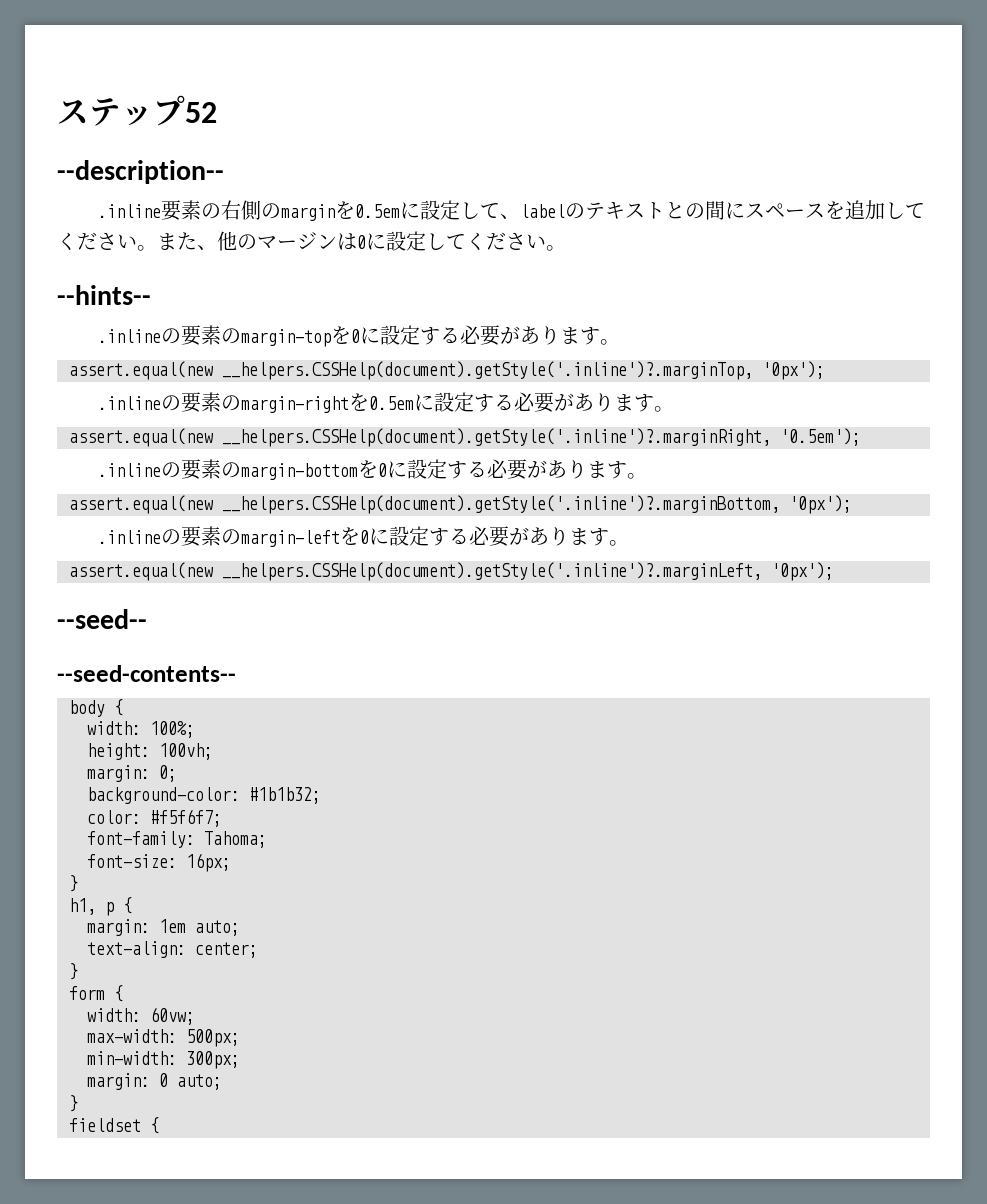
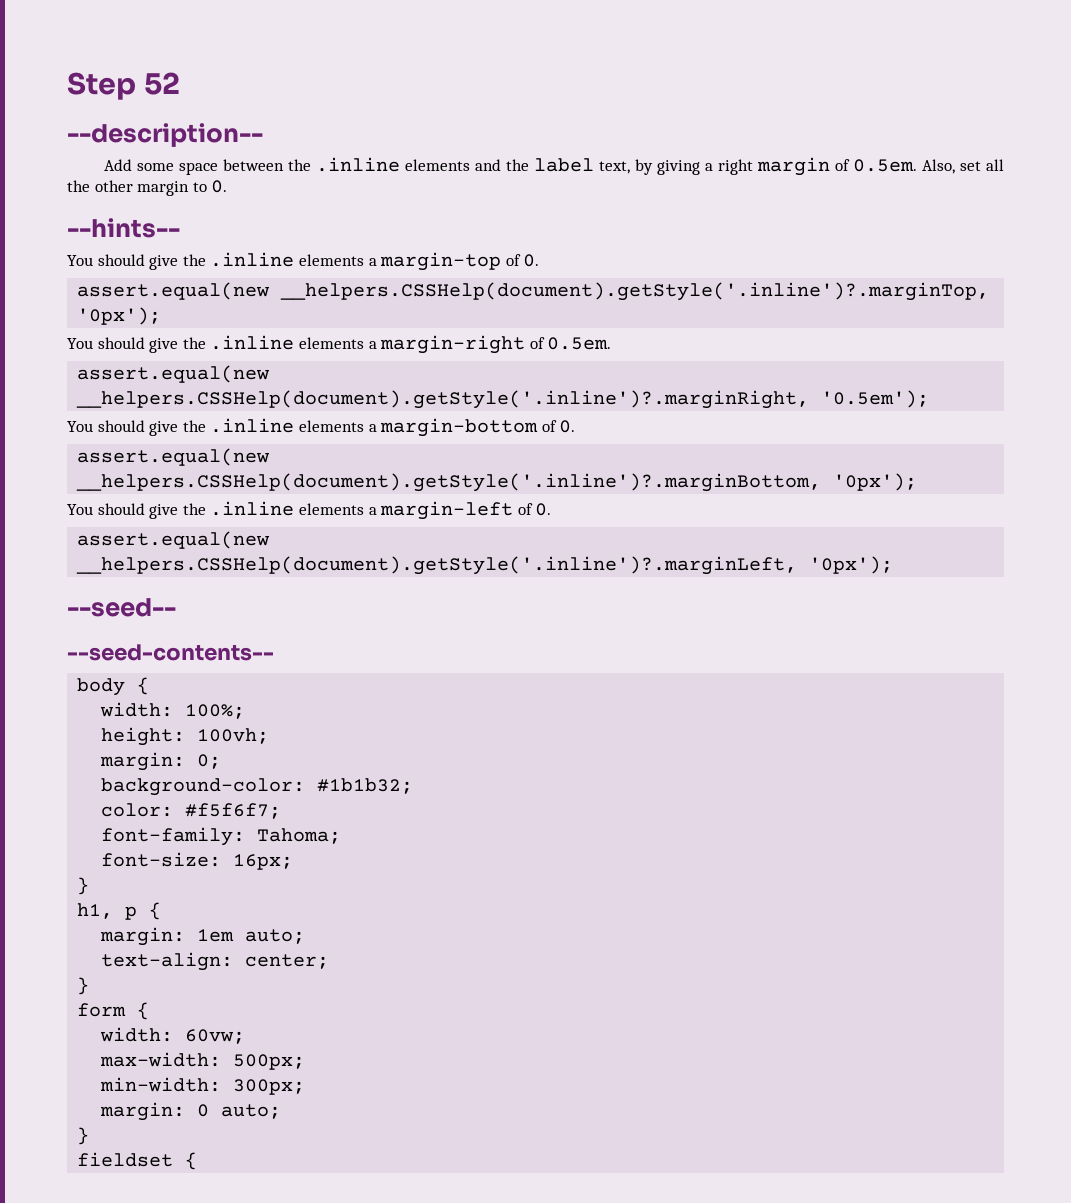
[57,95,185,126] ステップ -> [67,72,136,100] Step
[98,200,926,221] [57,231,566,251] [57,285,151,305] [98,325,621,347] [69,361,825,380] [98,392,675,413] [69,428,861,447] [98,459,648,480] [69,495,852,514] [98,526,630,547] .inline要素の右側のmarginを0.5emに設定して、labelのテキストとの間にスペースを追加してください。また、他のマージンは0に設定してください。 // --hints-- // .inlineの要素のmargin-topを0に設定する必要があります。 // assert.equal(new __helpers.CSSHelp(document).getStyle('.inline')?.marginTop, '0px'); // .inlineの要素のmargin-rightを0.5emに設定する必要があります。 // assert.equal(new __helpers.CSSHelp(document).getStyle('.inline')?.marginRight, '0.5em'); // .inlineの要素のmargin-bottomを0に設定する必要があります。 // assert.equal(new __helpers.CSSHelp(document).getStyle('.inline')?.marginBottom, '0px'); // .inlineの要素のmargin-leftを0に設定する必要があります。 -> [104,157,1005,176] [67,180,228,196] [67,218,180,238] [67,252,540,271] [77,282,990,301] [77,307,162,325] [67,335,612,354] [77,365,271,383] [76,390,930,409] [67,418,576,437] [77,448,271,466] [76,473,918,492] [67,501,552,520] Add some space between the .inline elements and the label text, by giving a right margin of 0.5em. Also, set all the other margin to 0. // --hints-- // You should give the .inline elements a margin-top of 0. // assert.equal(new __helpers.CSSHelp(document).getStyle('.inline')?.marginTop, '0px'); // You should give the .inline elements a margin-right of 0.5em. // assert.equal(new __helpers.CSSHelp(document).getStyle('.inline')?.marginRight, '0.5em'); // You should give the .inline elements a margin-bottom of 0. // assert.equal(new __helpers.CSSHelp(document).getStyle('.inline')?.marginBottom, '0px'); // You should give the .inline elements a margin-left of 0.

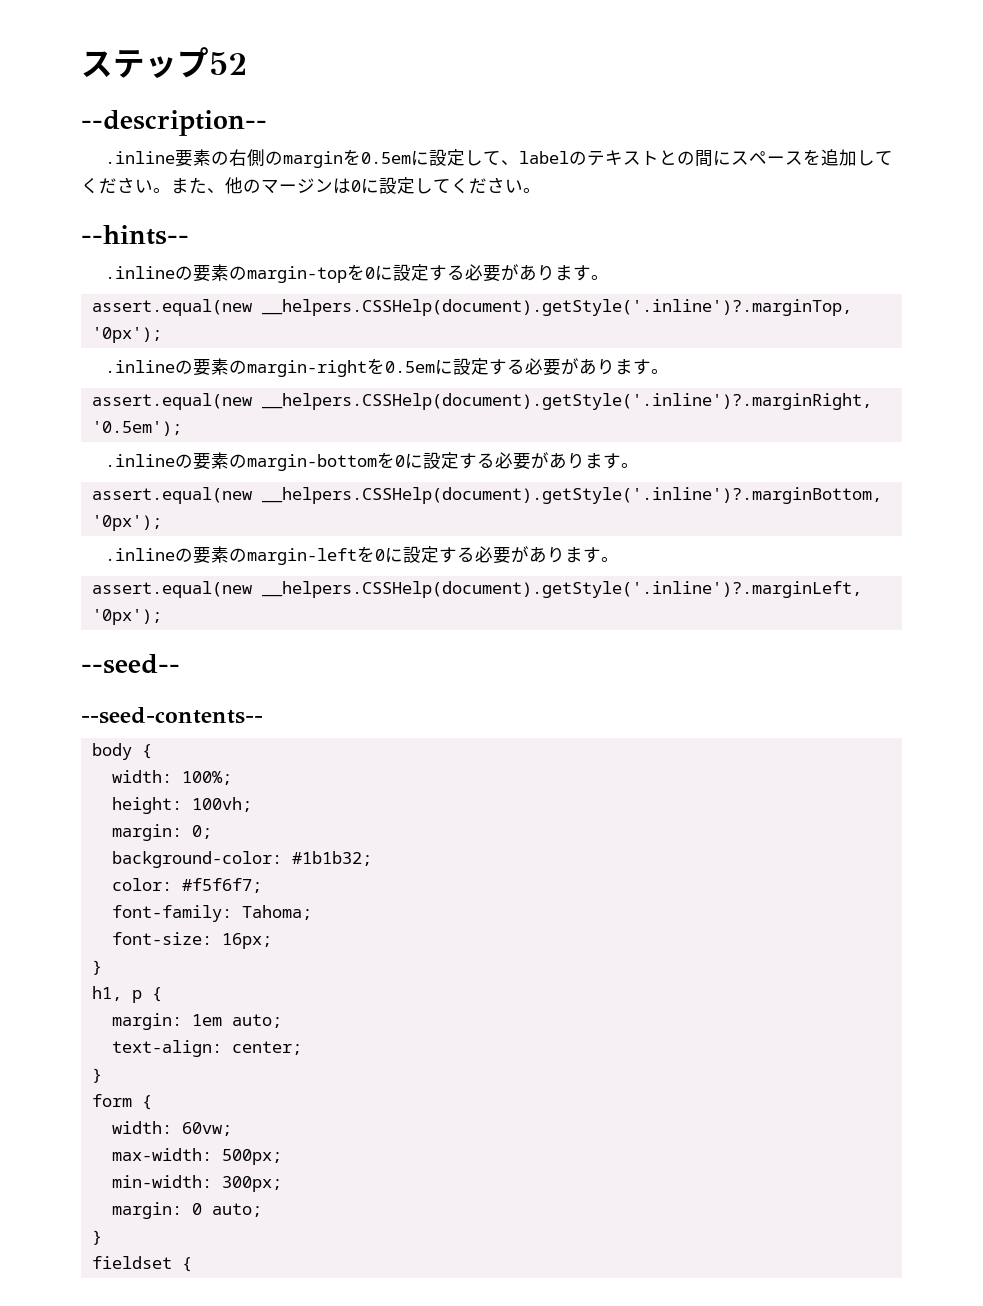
[67,72,136,100] Step -> [81,47,209,78] ステップ
[104,157,1005,176] [67,180,228,196] [67,218,180,238] [67,252,540,271] [77,282,990,301] [77,307,162,325] [67,335,612,354] [77,365,271,383] [76,390,930,409] [67,418,576,437] [77,448,271,466] [76,473,918,492] [67,501,552,520] Add some space between the .inline elements and the label text, by giving a right margin of 0.5em. Also, set all the other margin to 0. // --hints-- // You should give the .inline elements a margin-top of 0. // assert.equal(new __helpers.CSSHelp(document).getStyle('.inline')?.marginTop, '0px'); // You should give the .inline elements a margin-right of 0.5em. // assert.equal(new __helpers.CSSHelp(document).getStyle('.inline')?.marginRight, '0.5em'); // You should give the .inline elements a margin-bottom of 0. // assert.equal(new __helpers.CSSHelp(document).getStyle('.inline')?.marginBottom, '0px'); // You should give the .inline elements a margin-left of 0. -> [105,149,894,168] [81,177,541,194] [81,225,189,245] [105,264,610,283] [91,299,852,316] [91,327,162,343] [105,358,670,377] [91,393,872,410] [91,421,182,436] [105,452,640,471] [91,487,882,504] [91,515,162,531] [105,546,620,565] .inline要素の右側のmarginを0.5emに設定して、labelのテキストとの間にスペースを追加してください。また、他のマージンは0に設定してください。 // --hints-- // .inlineの要素のmargin-topを0に設定する必要があります。 // assert.equal(new __helpers.CSSHelp(document).getStyle('.inline')?.marginTop, '0px'); // .inlineの要素のmargin-rightを0.5emに設定する必要があります。 // assert.equal(new __helpers.CSSHelp(document).getStyle('.inline')?.marginRight, '0.5em'); // .inlineの要素のmargin-bottomを0に設定する必要があります。 // assert.equal(new __helpers.CSSHelp(document).getStyle('.inline')?.marginBottom, '0px'); // .inlineの要素のmargin-leftを0に設定する必要があります。

